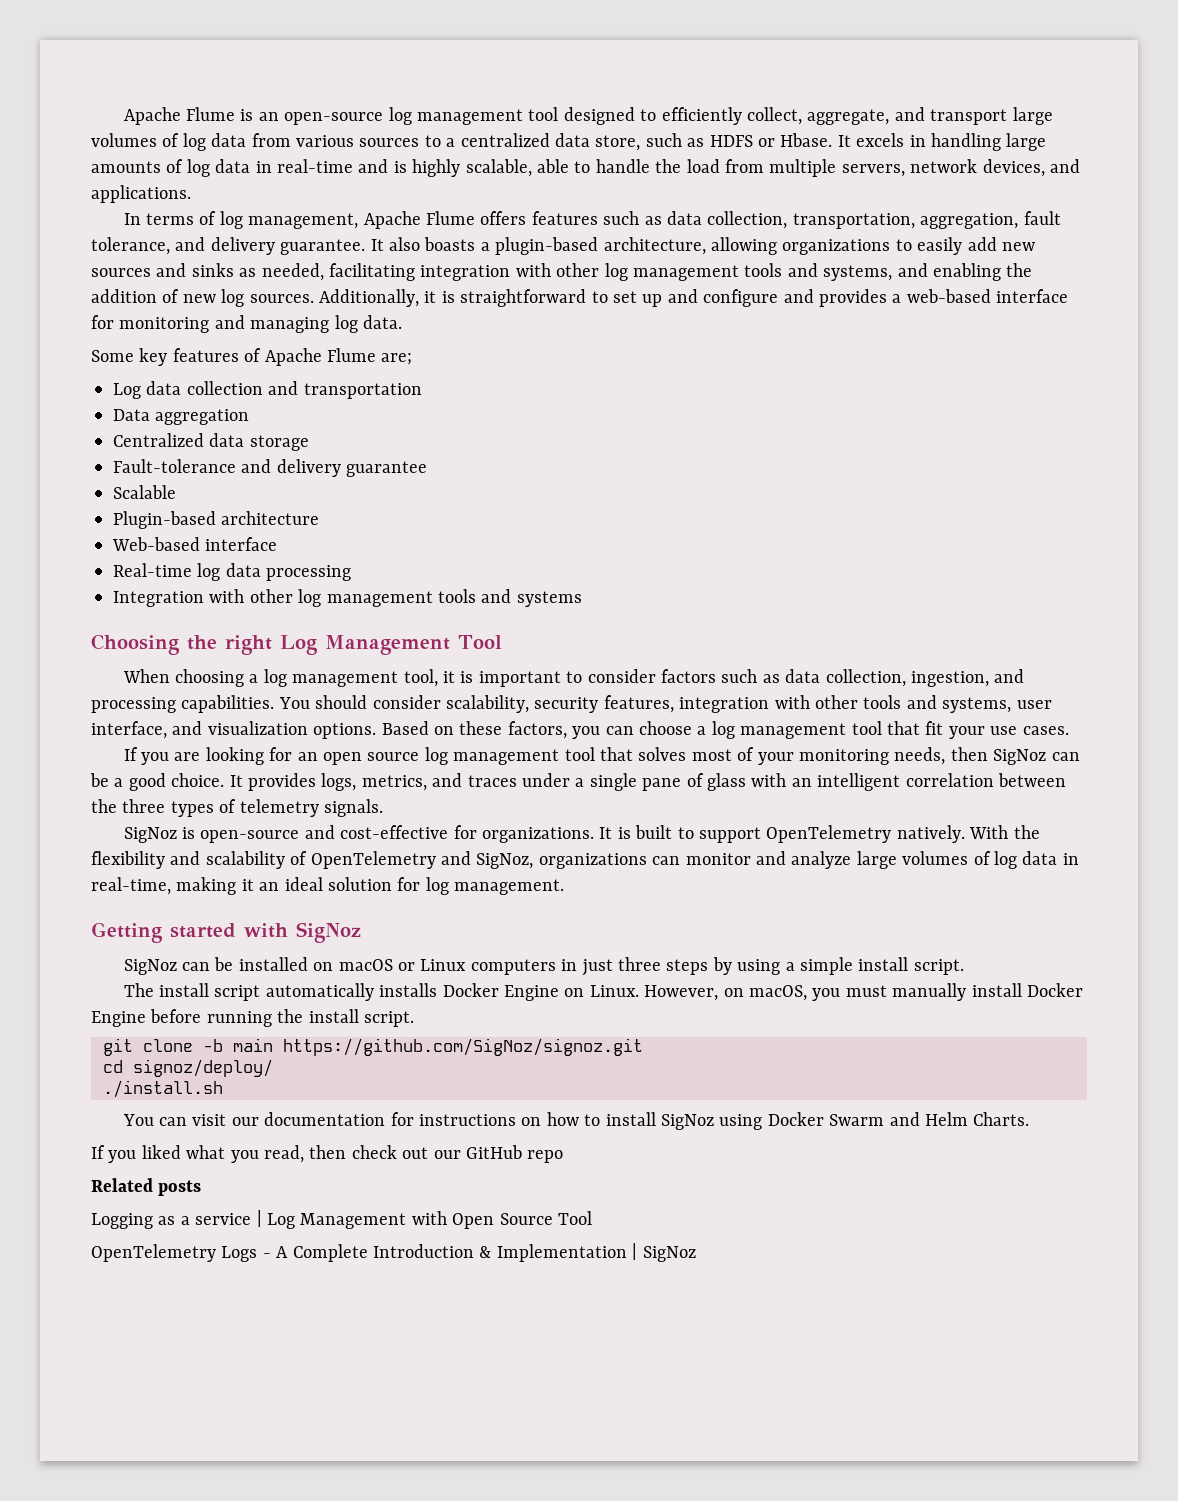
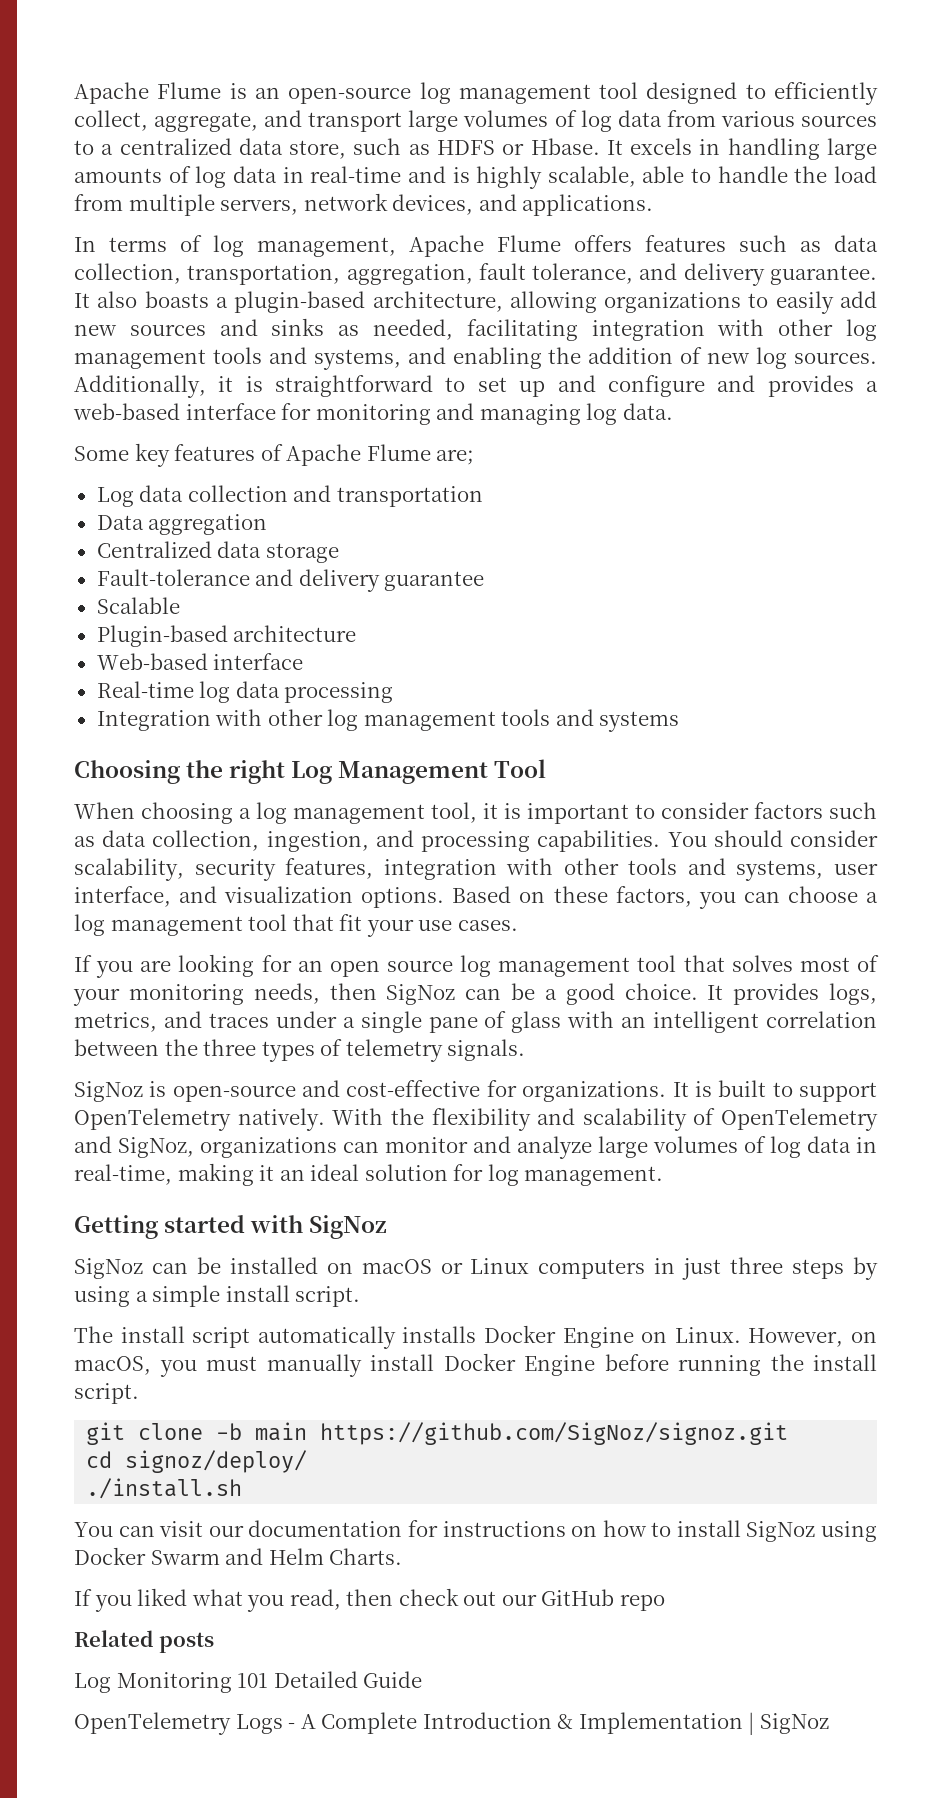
[91,1210,592,1229] Logging as a service | Log Management with Open Source Tool -> [74,1671,423,1693] Log Monitoring 101 Detailed Guide

